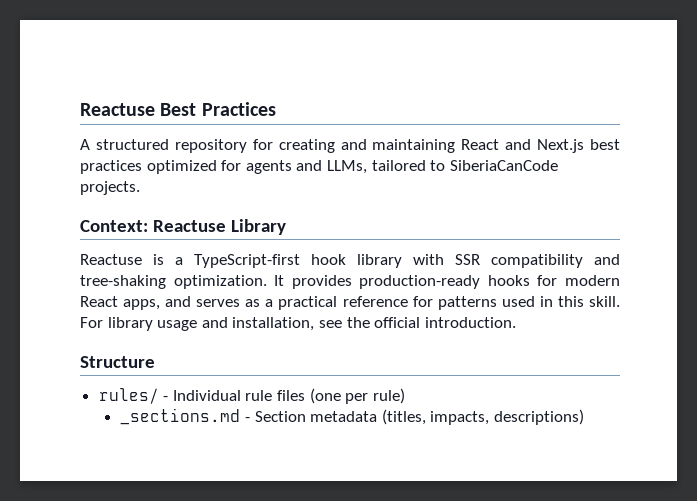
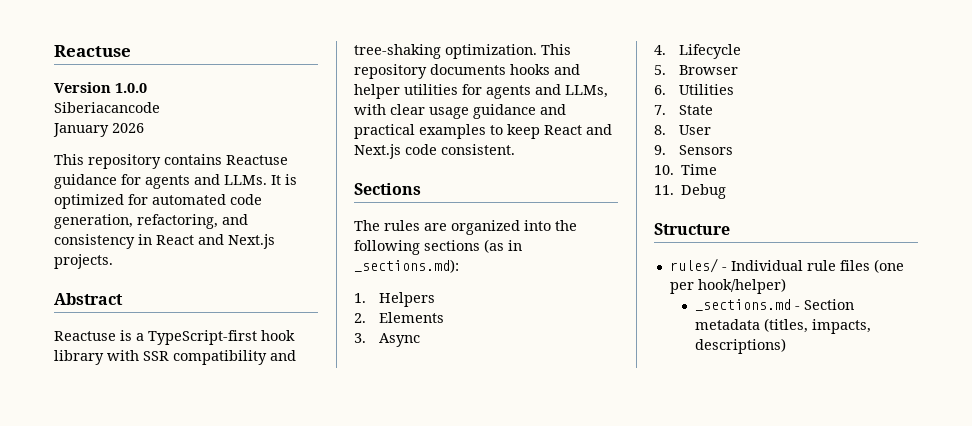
[80,102,276,116] [80,139,620,153] [80,160,558,174] [80,181,140,195] [80,219,286,235] Reactuse Best Practices // A structured repository for creating and maintaining React and Next.js best practices optimized for agents and LLMs, tailored to SiberiaCanCode projects. // Context: Reactuse Library -> [54,45,131,57] [54,82,147,93] [54,102,160,113] [53,123,144,137] [54,154,288,169] [54,174,297,189] [54,194,262,209] [54,214,248,229] [54,234,275,249] [54,254,113,269] [54,293,123,305] Reactuse // Version 1.0.0 // Siberiacancode // January 2026 // This repository contains Reactuse guidance for agents and LLMs. It is optimized for automated code generation, refactoring, and consistency in React and Next.js projects. // Abstract
[274,275,620,289] [80,296,620,310] [80,317,516,331] It provides production-ready hooks for modern React apps, and serves as a practical reference for patterns used in this skill. For library usage and installation, see the official introduction. -> [541,44,571,55] [354,64,580,79] [354,84,608,99] [354,104,566,119] [354,124,612,139] [354,144,515,159] [354,183,421,195] [354,220,577,235] [354,239,522,255] [354,259,459,273] [354,292,436,307] [354,312,445,323] [354,333,421,347] [654,44,742,59] [654,65,739,75] [654,84,735,95] [654,105,714,115] [654,125,712,135] [654,145,734,155] [654,164,718,175] [654,184,727,199] This repository documents hooks and helper utilities for agents and LLMs, with clear usage guidance and practical examples to keep React and Next.js code consistent. // Sections // The rules are organized into the following sections (as in _sections.md): // 1. Helpers // 2. Elements // 3. Async // 4. Lifecycle // 5. Browser // 6. Utilities // 7. State // 8. User // 9. Sensors // 10. Time // 11. Debug
[372,388,405,404] rule) -> [697,278,786,294] hook/helper)

